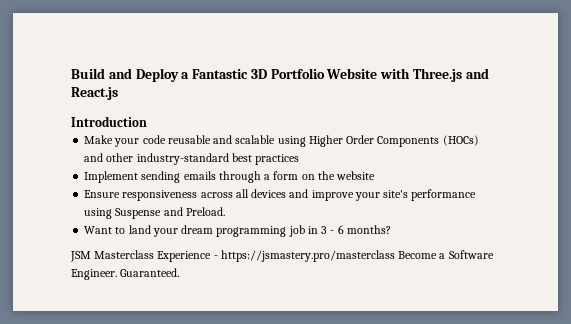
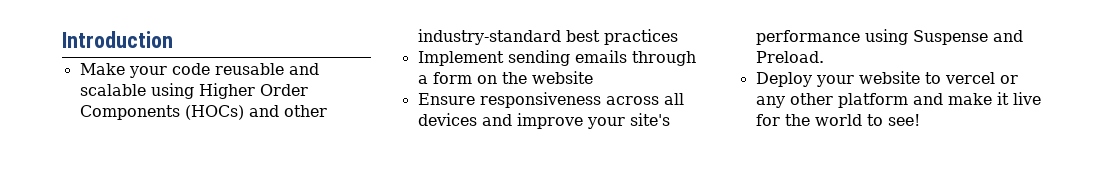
[71,68,489,82] [71,87,118,100] Build and Deploy a Fantastic 3D Portfolio Website with Three.js and React.js // -> (62, 39) none
[84,225,391,237] [70,250,494,262] [71,268,180,280] Want to land your dream programming job in 3 - 6 months? // JSM Masterclass Experience - https://jsmastery.pro/masterclass Become a Software Engineer. Guaranteed. -> [755,71,1018,87] [755,92,1041,108] [755,114,920,126] Deploy your website to vercel or any other platform and make it live for the world to see!

